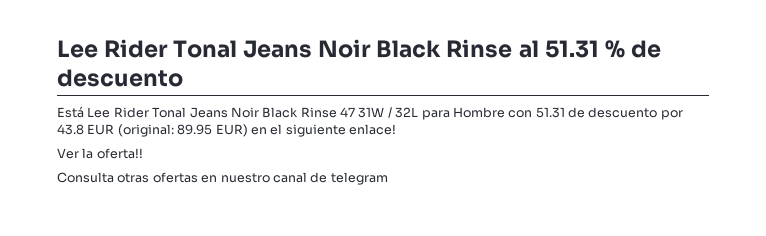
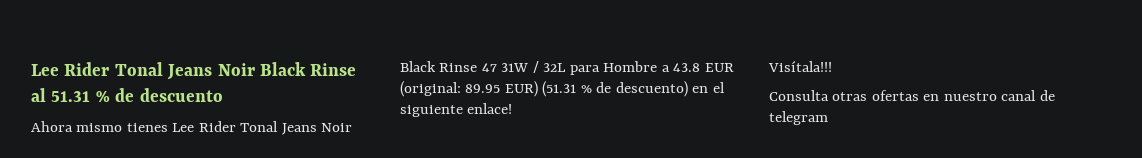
[57,106,84,118] Está -> [31,121,168,132] Ahora mismo tienes
[508,107,683,120] con 51.31 de descuento por -> [661,65,670,72] a
(248, 130) none -> [542,81,688,97] (51.31 % de descuento)
[57,148,143,159] Ver la oferta!! -> [768,61,832,72] Visítala!!!

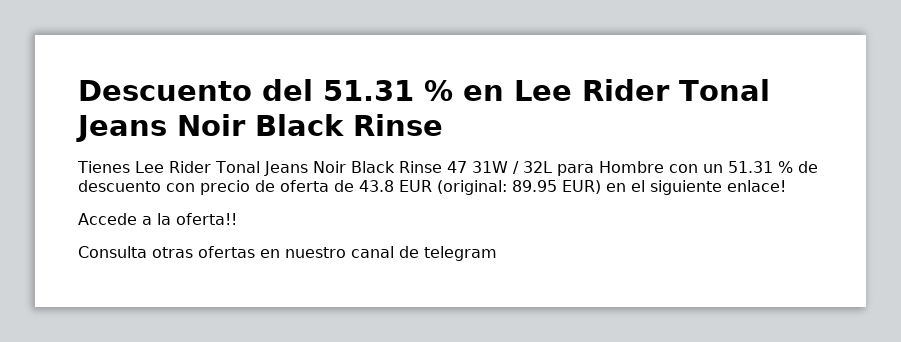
[31,62,357,80] [31,88,223,102] [31,121,168,132] Lee Rider Tonal Jeans Noir Black Rinse al 51.31 % de descuento // Ahora mismo tienes -> [78,79,770,101] [76,114,443,142] [77,161,130,173] Descuento del 51.31 % en Lee Rider Tonal Jeans Noir Black Rinse // Tienes
[661,65,670,72] a -> [668,161,818,173] [78,180,354,195] con un 51.31 % de descuento con precio de oferta de
[542,81,688,97] (51.31 % de descuento) -> (601, 187) none
[768,61,832,72] Visítala!!! -> [78,213,237,225] Accede a la oferta!!

